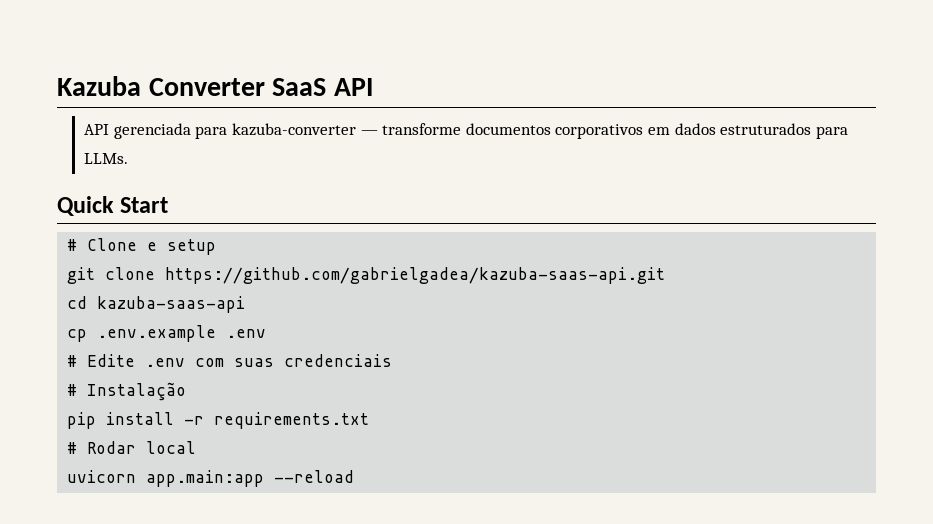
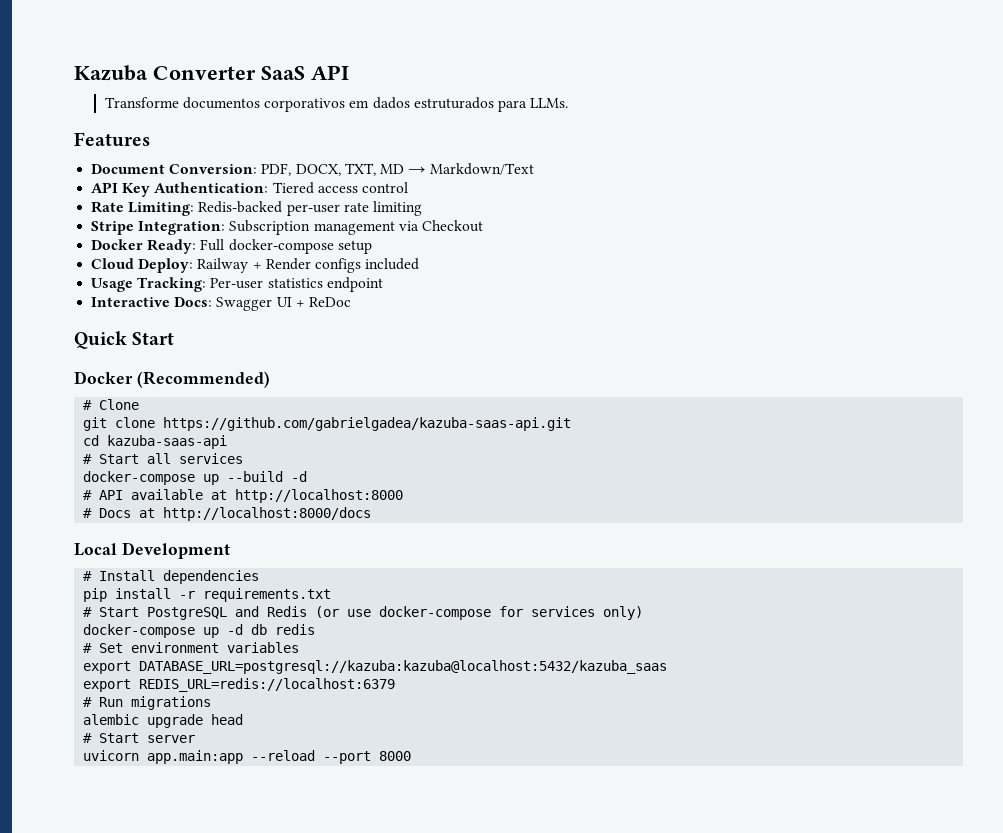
[84,123,462,139] API gerenciada para kazuba-converter — transforme -> [104,97,179,108] Transforme
(129, 158) none -> [74,132,150,147] [91,163,535,176] [91,182,408,197] [91,201,422,216] [91,220,483,235] [91,239,372,254] [91,258,420,273] [91,277,383,292] [91,297,351,311] // Features // Document Conversion: PDF, DOCX, TXT, MD → Markdown/Text // API Key Authentication: Tiered access control // Rate Limiting: Redis-backed per-user rate limiting // Stripe Integration: Subscription management via Checkout // Docker Ready: Full docker-compose setup // Cloud Deploy: Railway + Render configs included // Usage Tracking: Per-user statistics endpoint // Interactive Docs: Swagger UI + ReDoc
(169, 205) none -> [74,371,270,388] // Docker (Recommended)
[147,239,217,255] e setup -> (140, 404) none
[67,325,267,342] [67,354,393,367] [67,382,187,401] cp .env.example .env // # Edite .env com suas credenciais // # Instalação -> [83,453,244,464] [83,471,308,485] [83,489,404,503] [83,507,372,521] [74,542,230,559] [83,570,260,584] # Start all services // docker-compose up --build -d // # API available at http://localhost:8000 // # Docs at http://localhost:8000/docs // Local Development // # Install dependencies
[87,441,197,454] Rodar local -> [99,606,644,620] [83,624,316,638] [83,642,300,653] [83,660,668,674] [83,678,396,692] [83,696,212,710] [83,714,244,728] [83,733,196,743] Start PostgreSQL and Redis (or use docker-compose for services only) // docker-compose up -d db redis // # Set environment variables // export DATABASE_URL=postgresql://kazuba:kazuba@localhost:5432/kazuba_saas // export REDIS_URL=redis://localhost:6379 // # Run migrations // alembic upgrade head // # Start server
(355, 476) none -> [323,751,412,764] --port 8000

